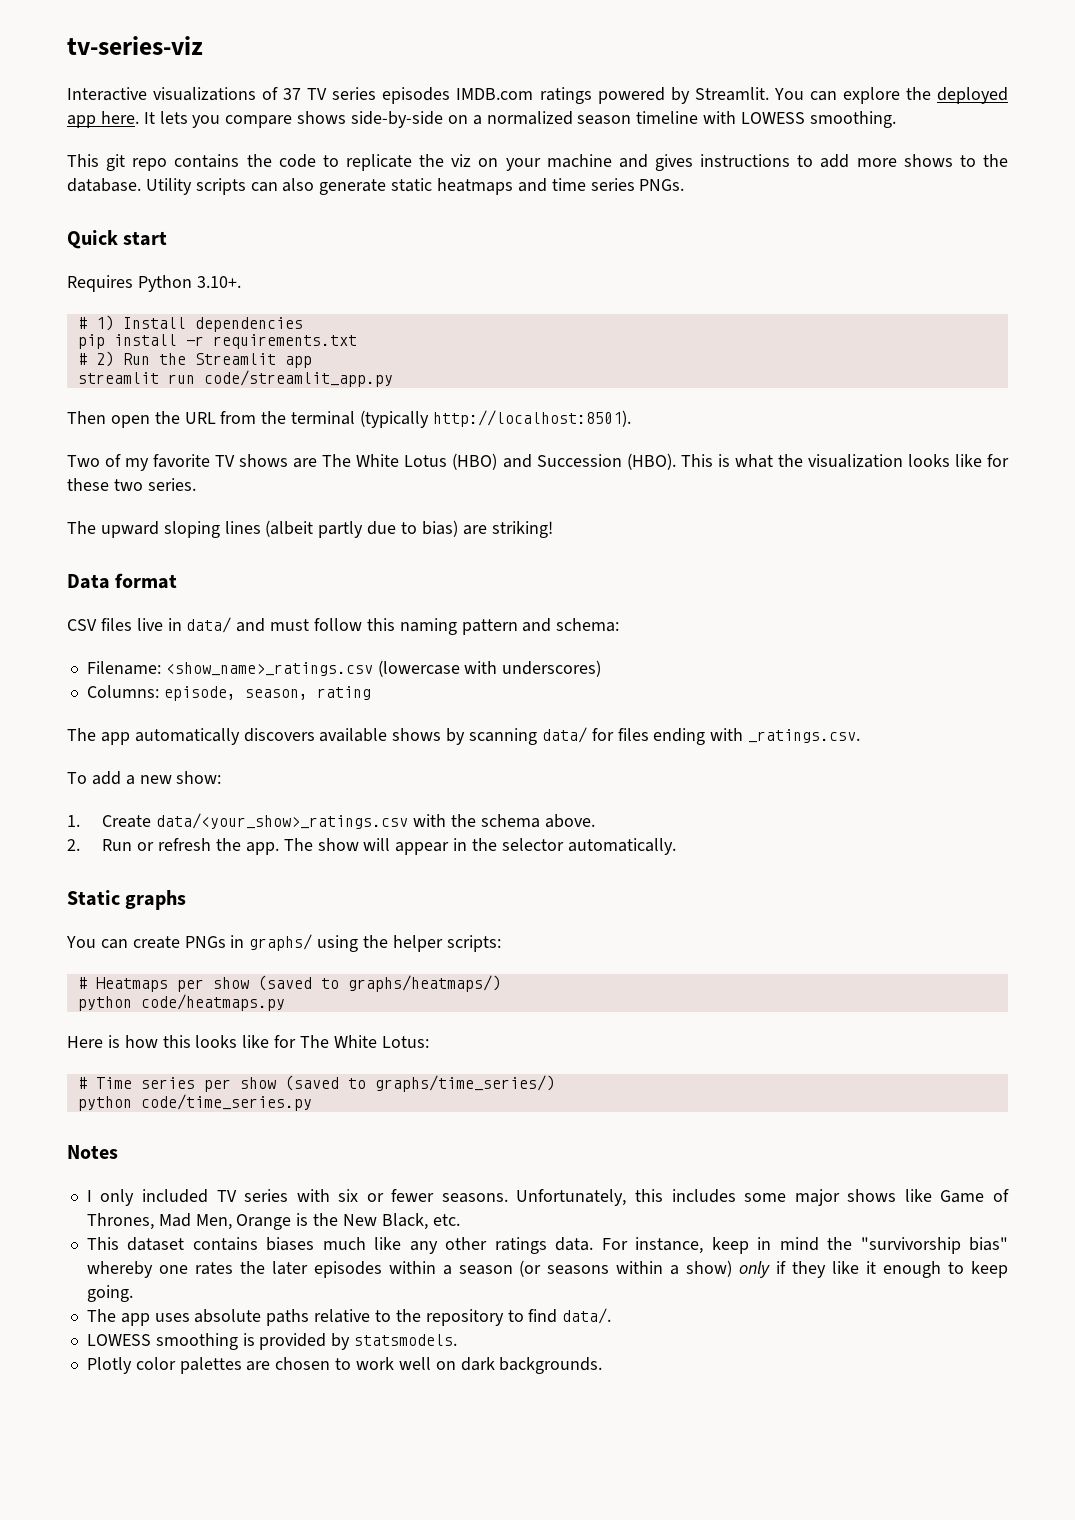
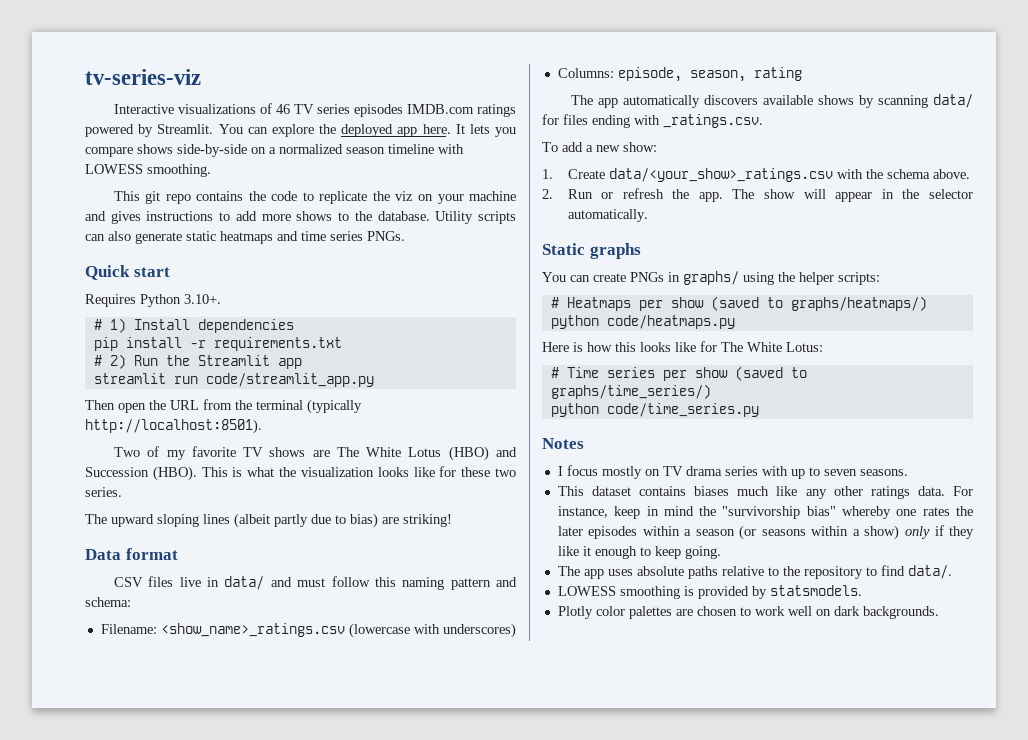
[283,88,302,100] 37 -> [275,104,290,114] 46
[100,1189,1010,1206] [86,1213,460,1230] only included TV series with six or fewer seasons. Unfortunately, this includes some major shows like Game of Thrones, Mad Men, Orange is the New Black, etc. -> [566,465,908,479] focus mostly on TV drama series with up to seven seasons.

